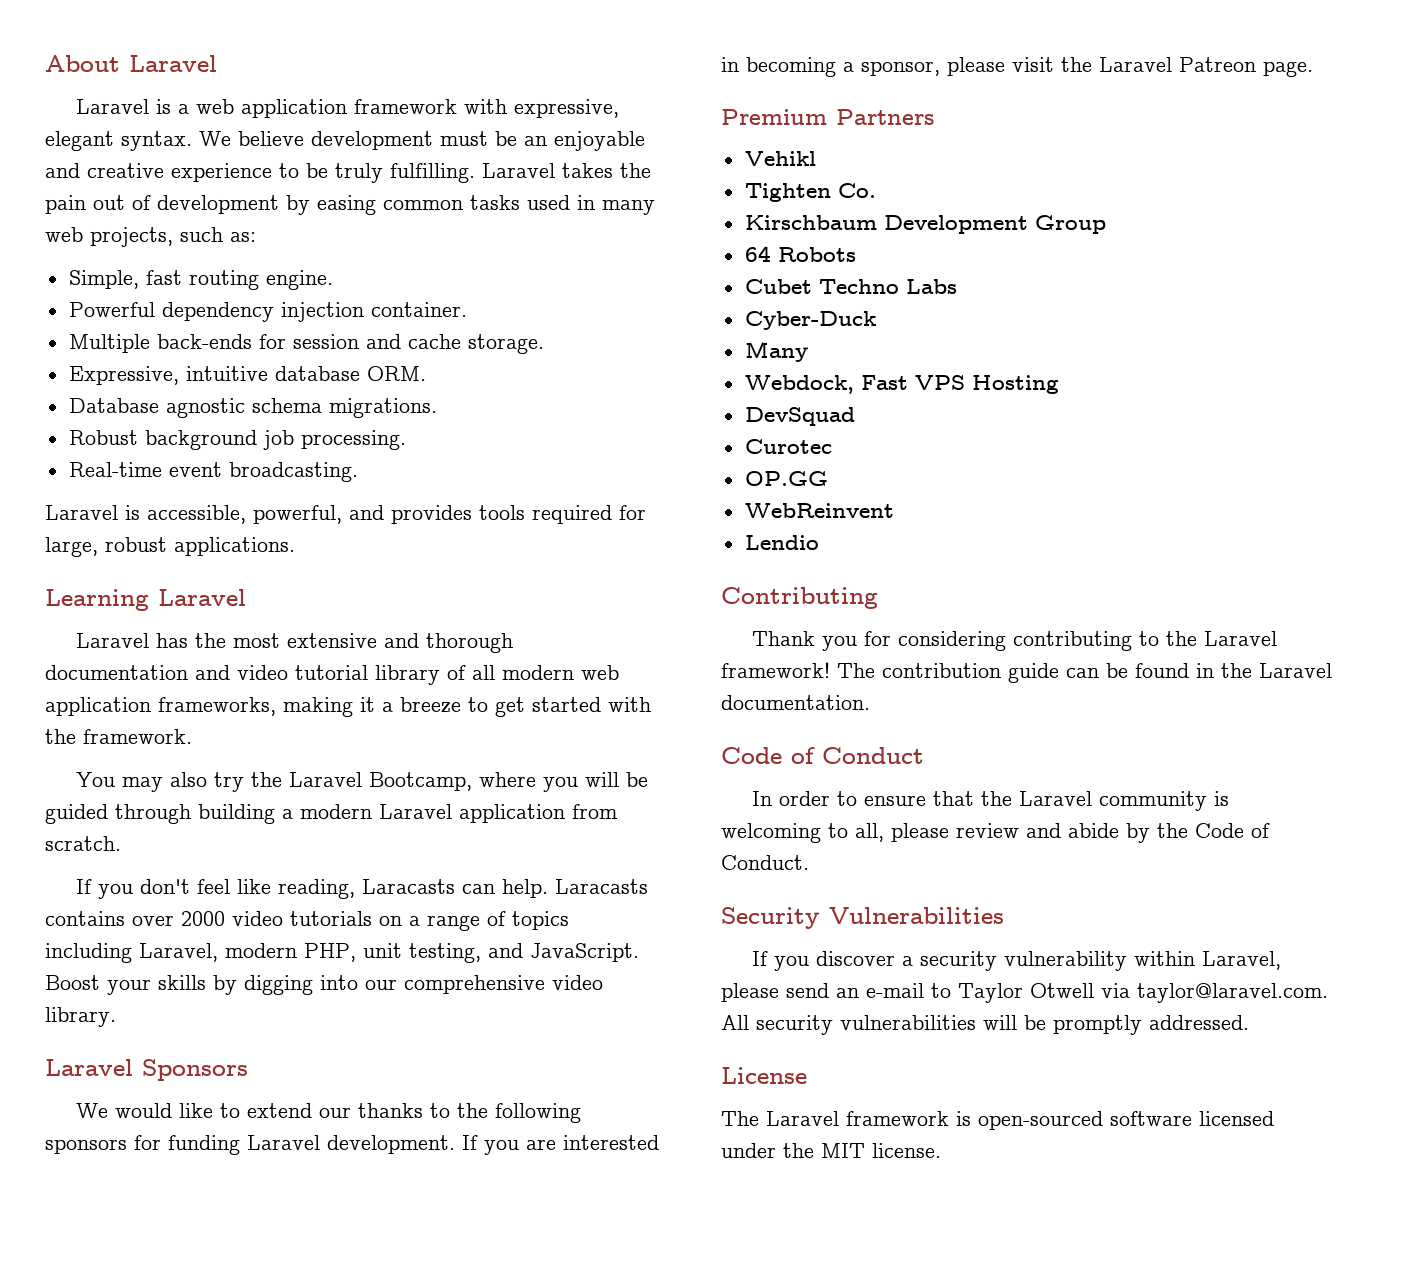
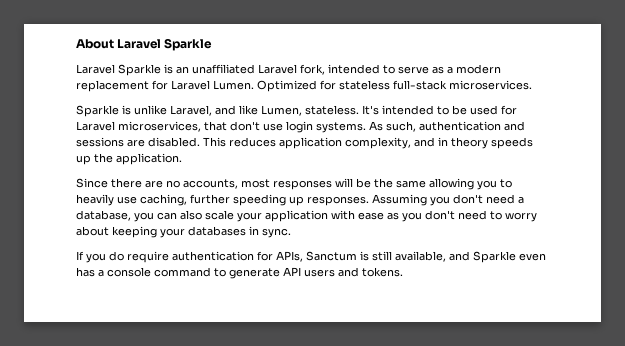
[75,99,619,118] [45,131,645,151] [45,163,651,183] [45,195,655,215] [45,227,256,247] [68,270,333,290] [68,302,467,322] [68,334,544,354] [68,366,426,385] [68,398,437,418] [68,430,406,450] [68,462,358,482] [45,505,646,524] [45,537,295,557] [45,589,246,611] [75,633,513,653] [45,665,619,685] [45,697,651,717] [45,729,192,744] [75,772,648,792] [45,804,618,824] [45,836,121,851] [75,879,648,899] [45,911,569,931] [45,943,639,963] [45,975,603,995] [45,1007,116,1027] [45,1059,248,1081] [75,1103,581,1123] [45,1135,659,1155] [721,57,1313,77] [721,109,934,125] [744,151,816,166] [744,183,876,202] [744,215,1106,234] [744,246,856,262] [744,279,957,294] [744,311,877,330] [744,341,808,362] [744,375,1059,394] [744,407,855,426] [744,439,832,454] [744,471,828,486] [744,503,894,518] [744,535,819,550] [721,587,878,609] [751,631,1277,651] [721,662,1332,683] [721,695,870,710] [721,747,924,764] [751,791,1229,811] [721,823,1270,843] [721,855,809,870] [721,907,1004,929] [751,951,1281,971] [721,983,1328,1003] [721,1015,1249,1035] [721,1067,807,1084] [721,1111,1274,1130] [721,1143,941,1158] // Laravel is a web application framework with expressive, elegant syntax. We believe development must be an enjoyable and creative experience to be truly fulfilling. Laravel takes the pain out of development by easing common tasks used in many web projects, such as: // Simple, fast routing engine. // Powerful dependency injection container. // Multiple back-ends for session and cache storage. // Expressive, intuitive database ORM. // Database agnostic schema migrations. // Robust background job processing. // Real-time event broadcasting. // Laravel is accessible, powerful, and provides tools required for large, robust applications. // Learning Laravel // Laravel has the most extensive and thorough documentation and video tutorial library of all modern web application frameworks, making it a breeze to get started with the framework. // You may also try the Laravel Bootcamp, where you will be guided through building a modern Laravel application from scratch. // If you don't feel like reading, Laracasts can help. Laracasts contains over 2000 video tutorials on a range of topics including Laravel, modern PHP, unit testing, and JavaScript. Boost your skills by digging into our comprehensive video library. // Laravel Sponsors // We would like to extend our thanks to the following sponsors for funding Laravel development. If you are interested in becoming a sponsor, please visit the Laravel Patreon page. // Premium Partners // Vehikl // Tighten Co. // Kirschbaum Development Group // 64 Robots // Cubet Techno Labs // Cyber-Duck // Many // Webdock, Fast VPS Hosting // DevSquad // Curotec // OP.GG // WebReinvent // Lendio // Contributing // Thank you for considering contributing to the Laravel framework! The contribution guide can be found in the Laravel documentation. // Code of Conduct // In order to ensure that the Laravel community is welcoming to all, please review and abide by the Code of Conduct. // Security Vulnerabilities // If you discover a security vulnerability within Laravel, please send an e-mail to Taylor Otwell via taylor@laravel.com. All security vulnerabilities will be promptly addressed. // License // The Laravel framework is open-sourced software licensed under the MIT license. -> [164,38,213,51] [76,64,501,76] [76,80,532,92] [76,105,517,117] [76,121,525,133] [76,137,533,149] [76,153,182,165] [76,178,512,190] [76,194,524,206] [76,210,537,222] [76,226,291,238] [76,251,546,263] [76,267,403,279] Sparkle // Laravel Sparkle is an unaffiliated Laravel fork, intended to serve as a modern replacement for Laravel Lumen. Optimized for stateless full-stack microservices. // Sparkle is unlike Laravel, and like Lumen, stateless. It's intended to be used for Laravel microservices, that don't use login systems. As such, authentication and sessions are disabled. This reduces application complexity, and in theory speeds up the application. // Since there are no accounts, most responses will be the same allowing you to heavily use caching, further speeding up responses. Assuming you don't need a database, you can also scale your application with ease as you don't need to worry about keeping your databases in sync. // If you do require authentication for APIs, Sanctum is still available, and Sparkle even has a console command to generate API users and tokens.

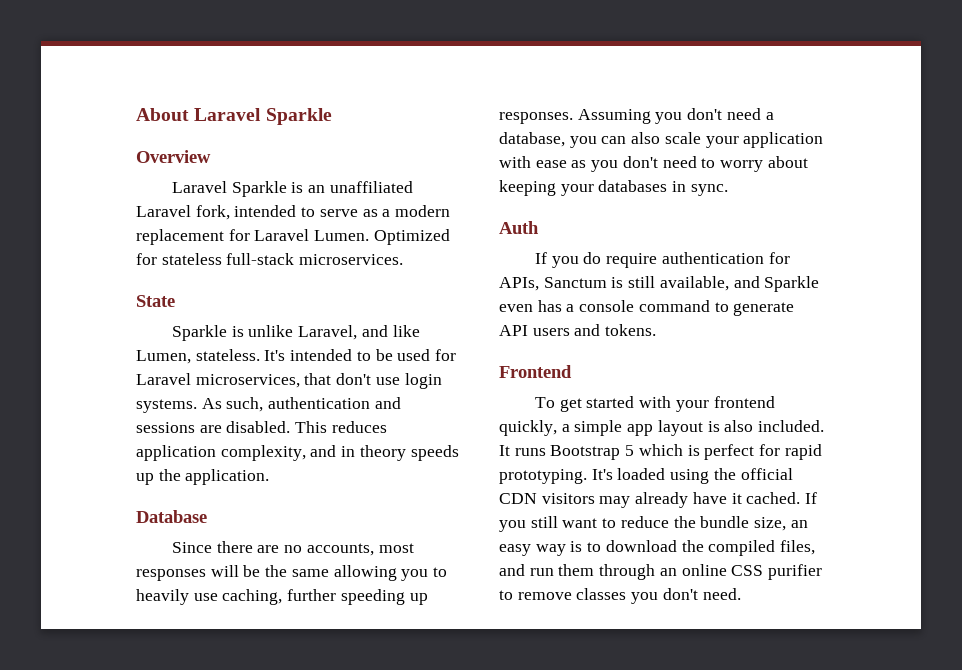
(213, 44) none -> [136,150,211,163] // Overview
(532, 85) none -> [136,295,175,307] // State
(182, 159) none -> [136,510,207,523] // Database
(291, 233) none -> [499,221,539,234] // Auth
(403, 272) none -> [499,365,572,378] [535,396,775,412] [499,420,825,436] [499,444,822,460] [499,468,793,484] [499,492,818,508] [499,516,808,532] [499,540,816,556] [499,564,823,580] [499,588,741,604] // Frontend // To get started with your frontend quickly, a simple app layout is also included. It runs Bootstrap 5 which is perfect for rapid prototyping. It's loaded using the official CDN visitors may already have it cached. If you still want to reduce the bundle size, an easy way is to download the compiled files, and run them through an online CSS purifier to remove classes you don't need.

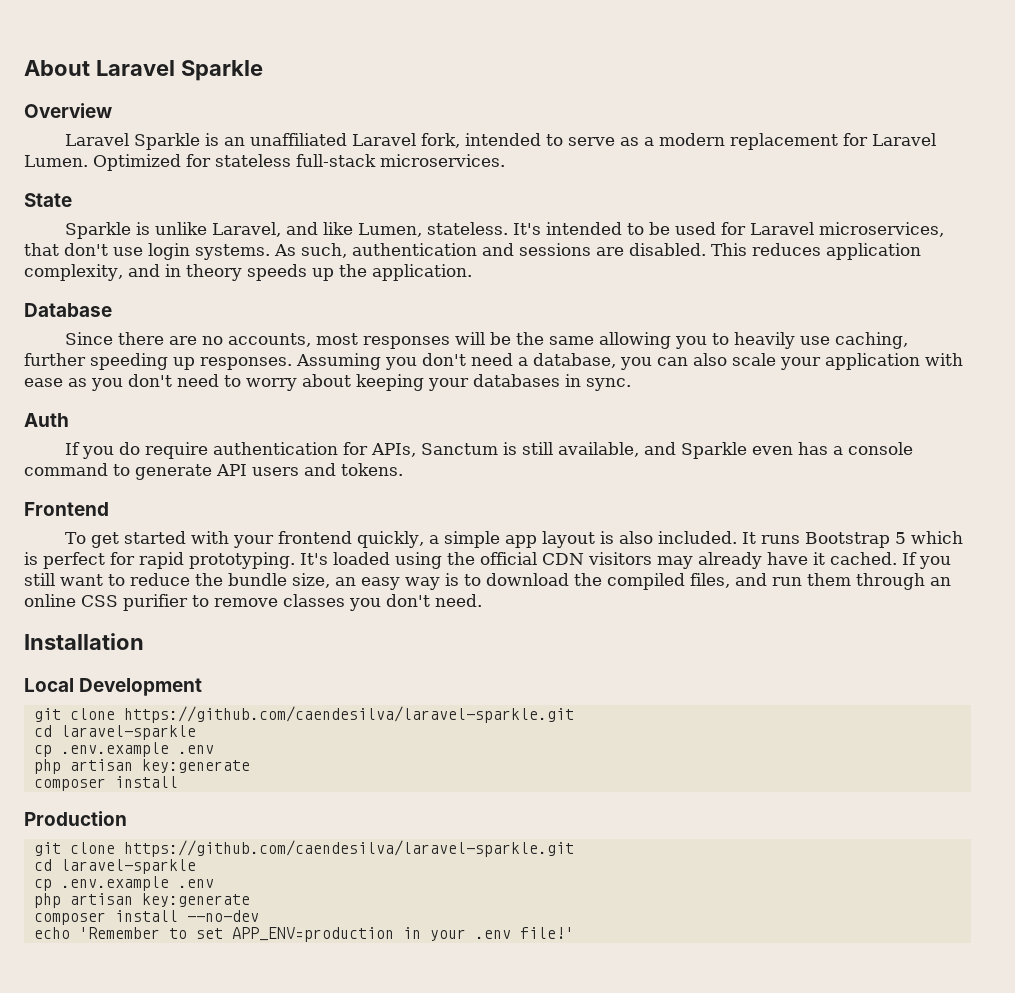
(741, 594) none -> [24,633,144,650] [24,678,203,696] [33,706,574,723] [33,725,196,740] [33,742,214,757] [33,759,250,774] [33,776,178,791] [24,811,127,826] [33,840,574,857] [33,859,196,874] [33,876,214,891] [33,893,250,908] [33,910,259,925] [33,927,574,942] // Installation // Local Development // git clone https://github.com/caendesilva/laravel-sparkle.git // cd laravel-sparkle // cp .env.example .env // php artisan key:generate // composer install // Production // git clone https://github.com/caendesilva/laravel-sparkle.git // cd laravel-sparkle // cp .env.example .env // php artisan key:generate // composer install --no-dev // echo 'Remember to set APP_ENV=production in your .env file!'

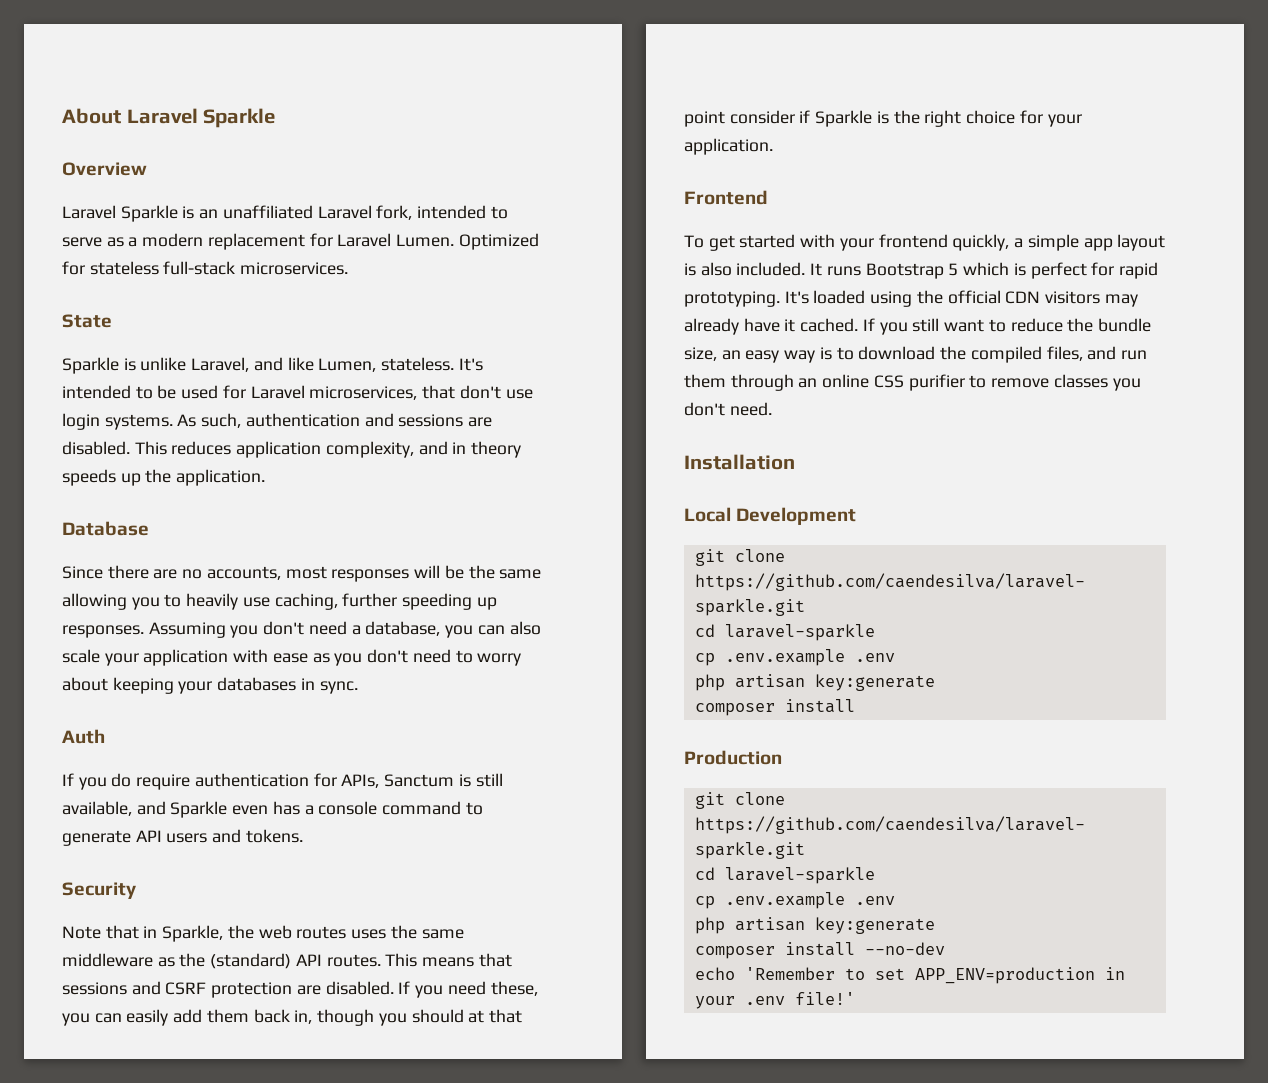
(403, 469) none -> [62,882,136,899] [62,925,464,942] [62,953,512,969] [62,981,538,998] [62,1009,522,1026] [684,110,1082,127] [684,138,773,155] // Security // Note that in Sparkle, the web routes uses the same middleware as the (standard) API routes. This means that sessions and CSRF protection are disabled. If you need these, you can easily add them back in, though you should at that point consider if Sparkle is the right choice for your application.

